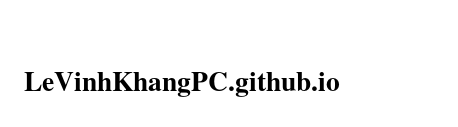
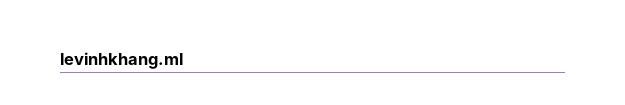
[24,72,340,97] LeVinhKhangPC.github.io -> [60,52,183,69] levinhkhang.ml

